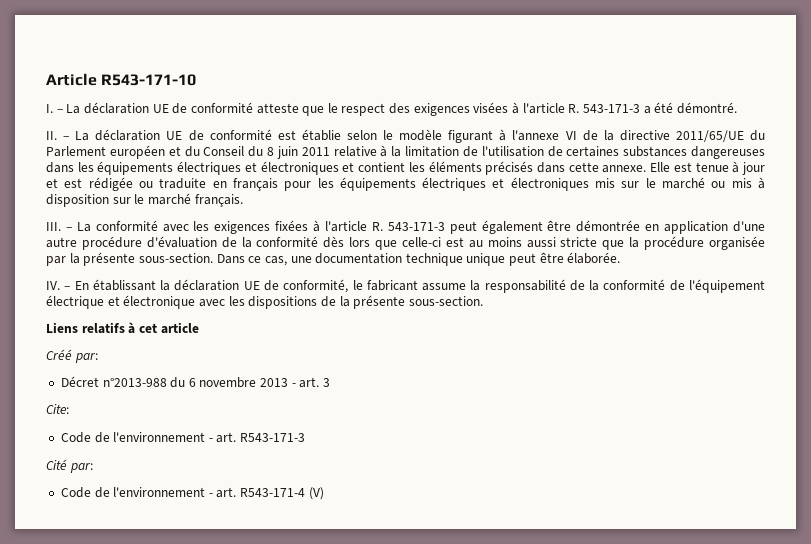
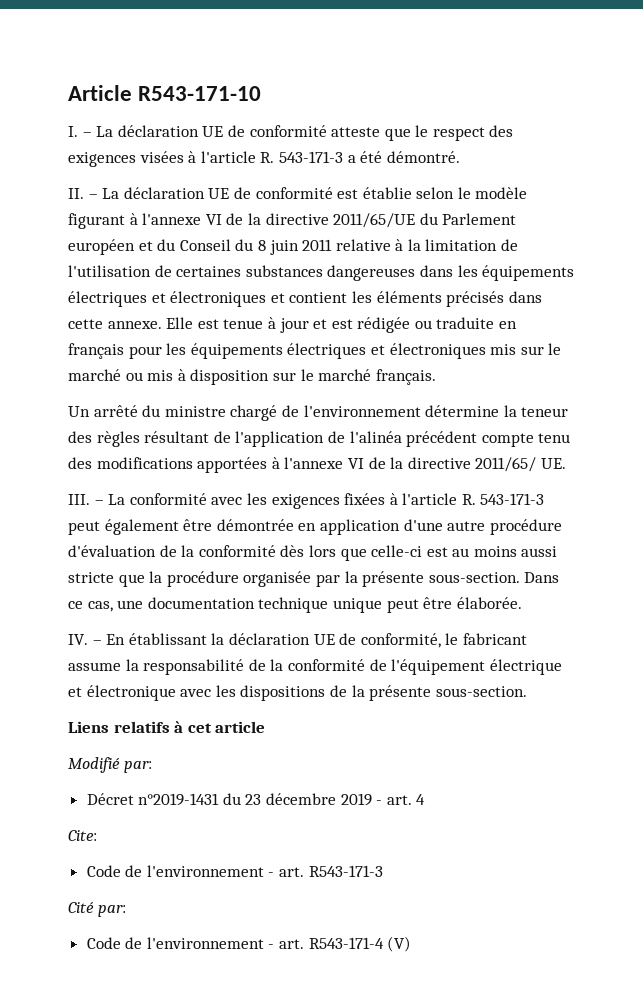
(243, 200) none -> [68,405,569,421] [68,431,571,447] [68,457,566,473] // Un arrêté du ministre chargé de l'environnement détermine la teneur des règles résultant de l'application de l'alinéa précédent compte tenu des modifications apportées à l'annexe VI de la directive 2011/65/ UE.
[46,349,72,360] Créé -> [68,757,120,773] Modifié
[102,377,331,388] n°2013-988 du 6 novembre 2013 - art. 3 -> [138,793,426,806] n°2019-1431 du 23 décembre 2019 - art. 4

